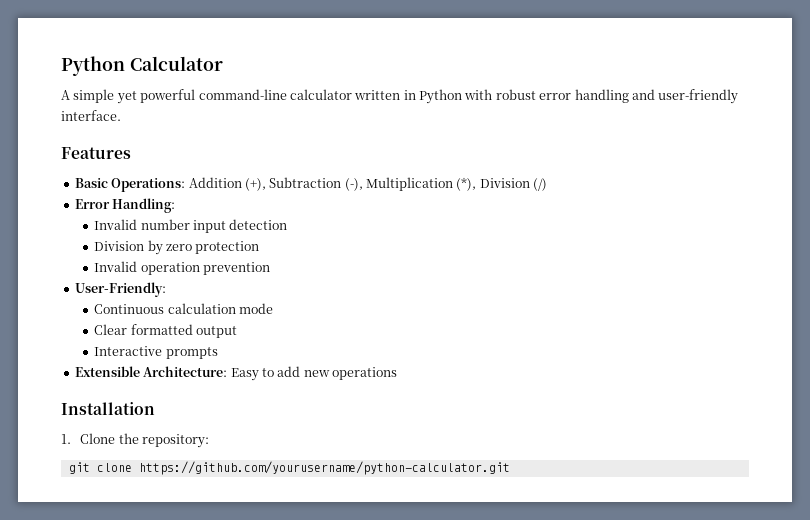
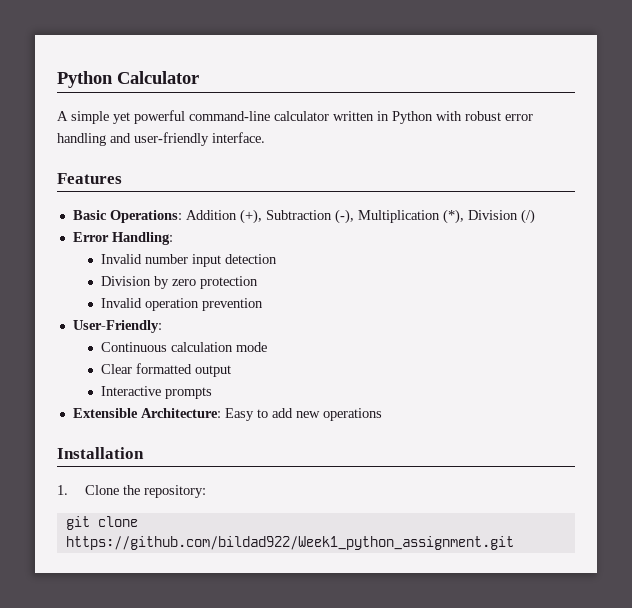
[138,461,510,475] https://github.com/yourusername/python-calculator.git -> [65,536,514,550] https://github.com/bildad922/Week1_python_assignment.git

